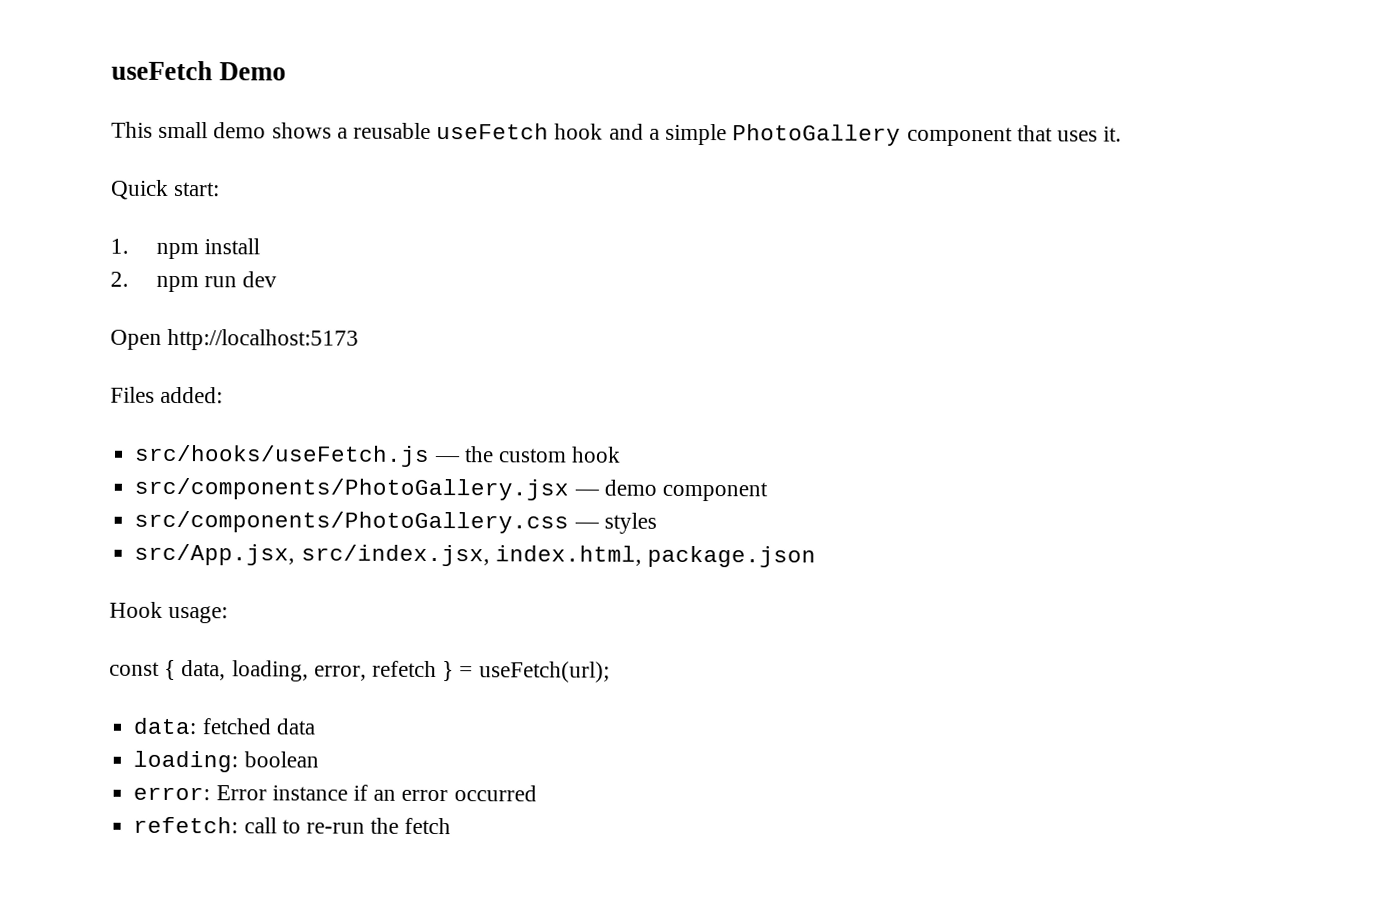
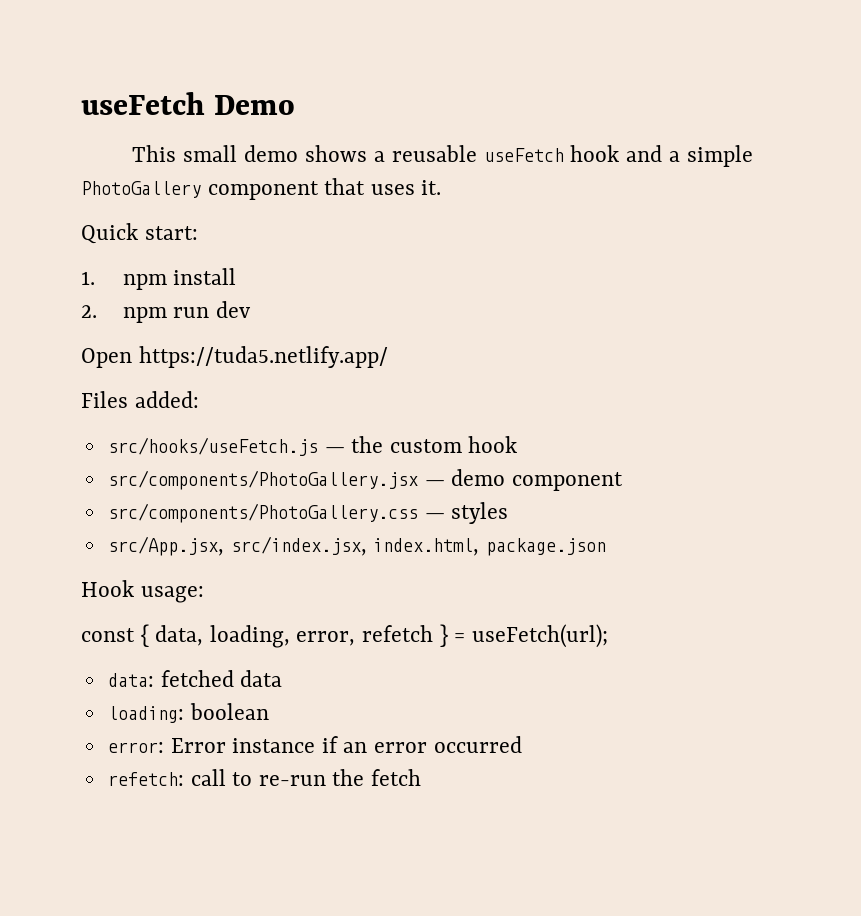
[167,328,360,351] http://localhost:5173 -> [138,346,388,368] https://tuda5.netlify.app/

